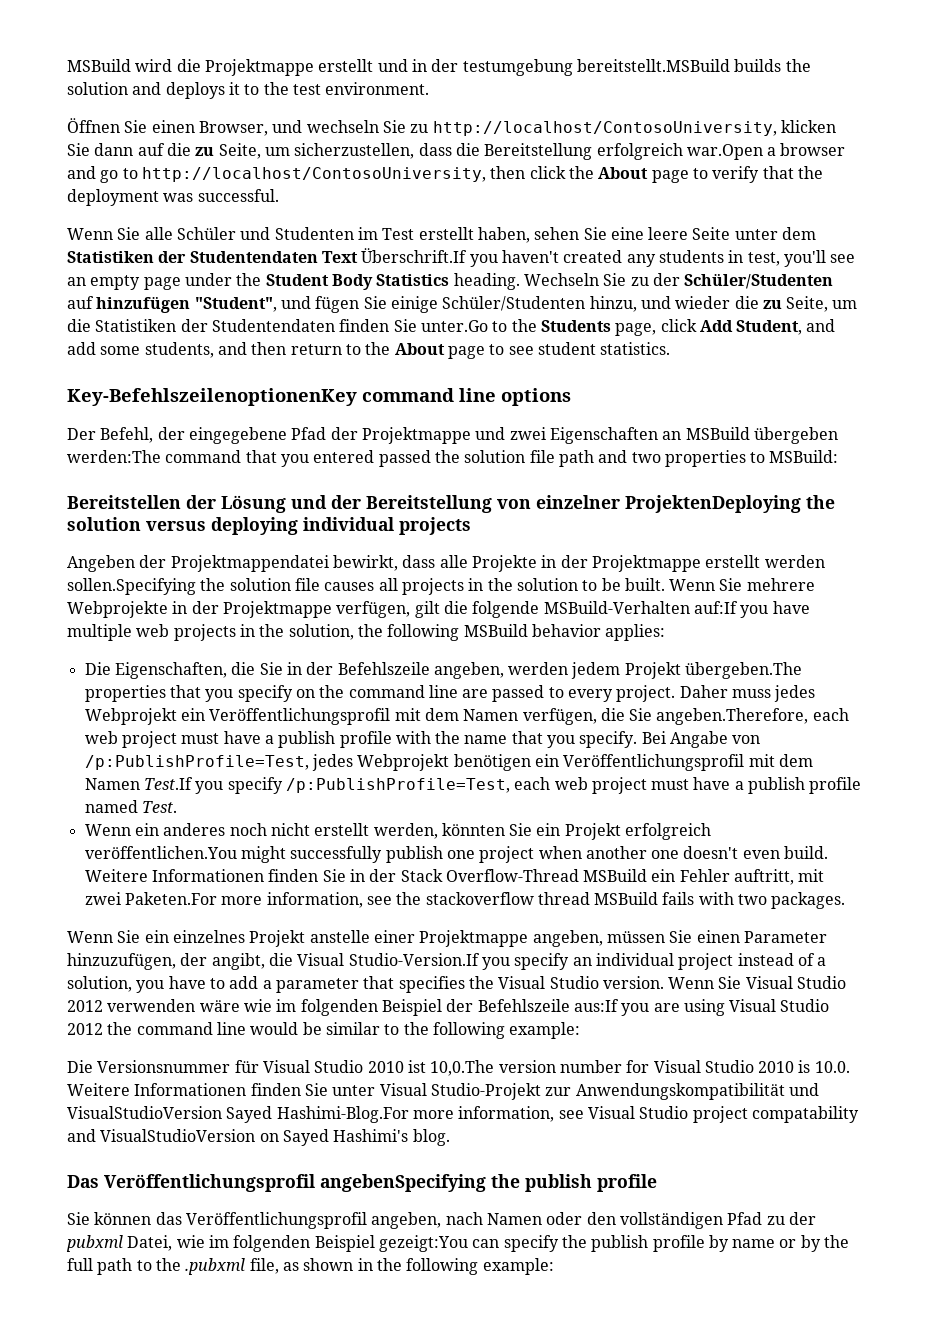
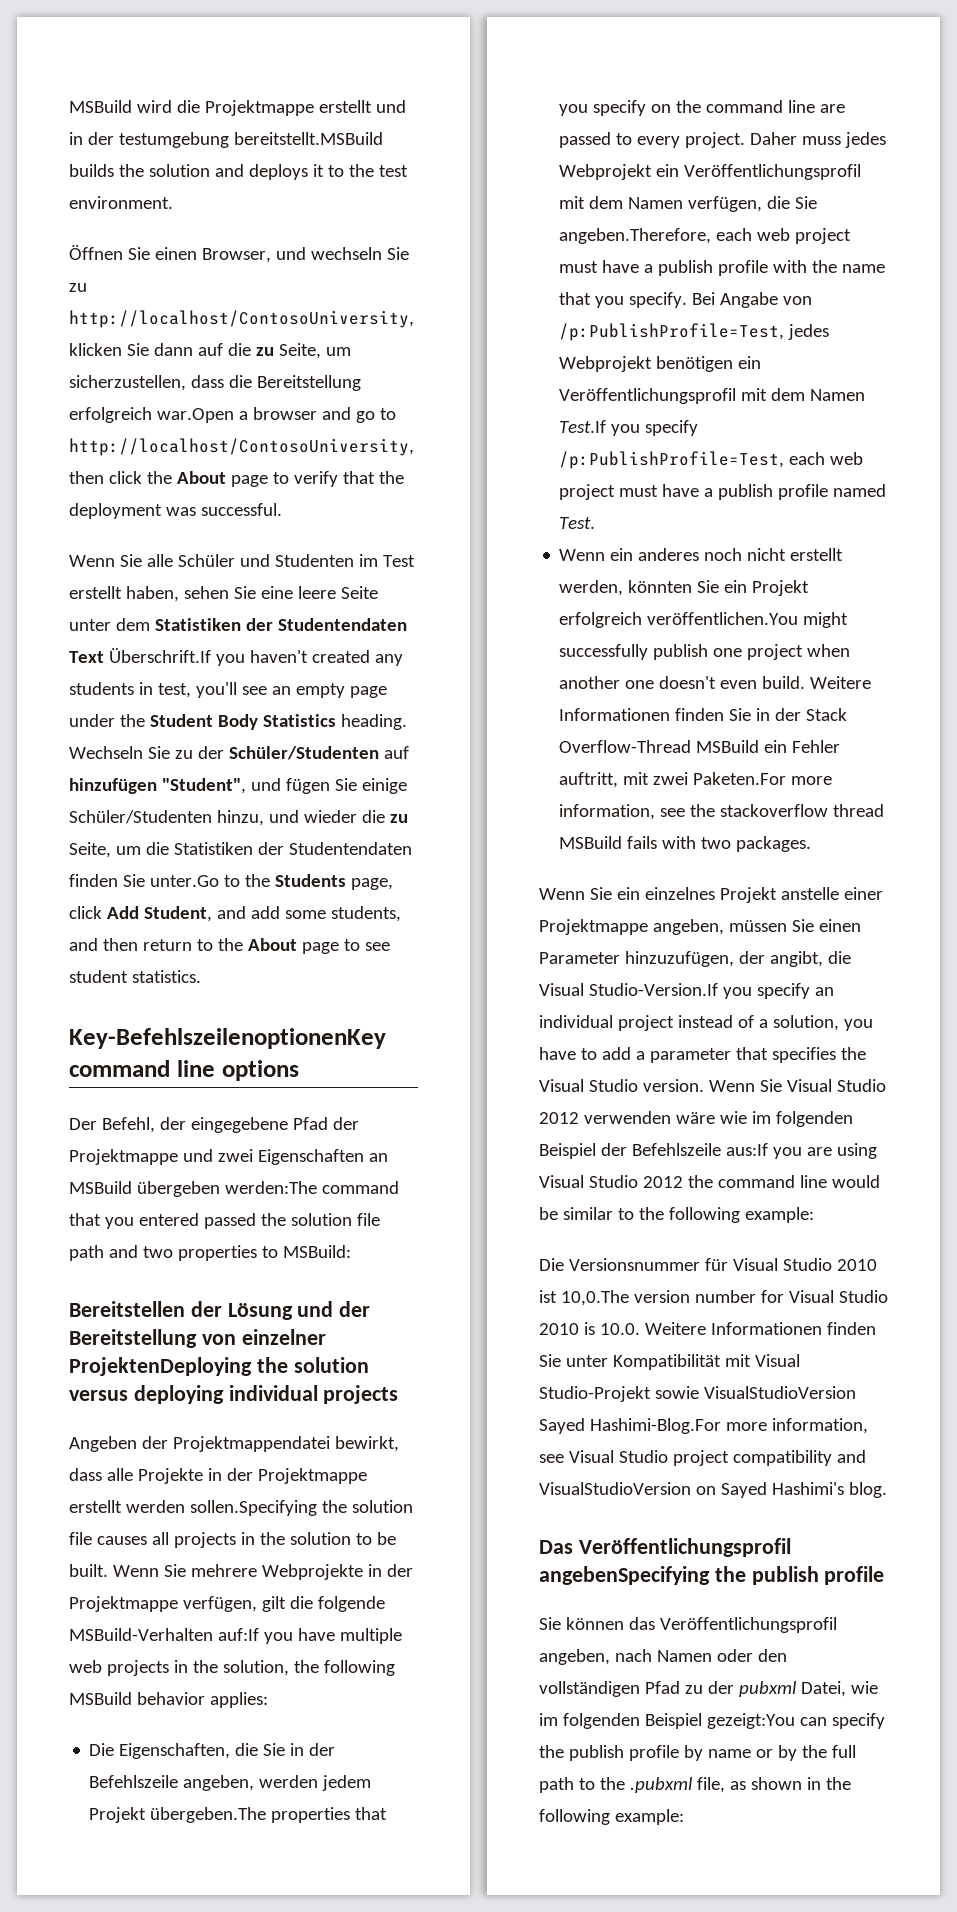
[379,1083,819,1100] Visual Studio-Projekt zur Anwendungskompatibilität und -> [612,1354,800,1370] [539,1386,699,1402] Kompatibilität mit Visual Studio-Projekt sowie
[751,1106,859,1123] compatability -> [732,1450,832,1466] compatibility

